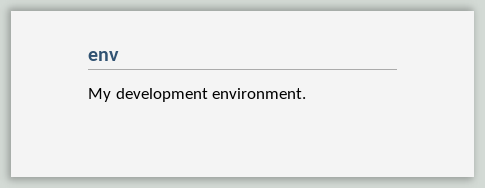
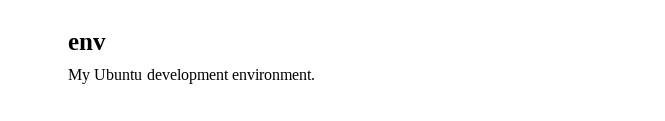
(111, 95) none -> [94,69,143,80] Ubuntu

